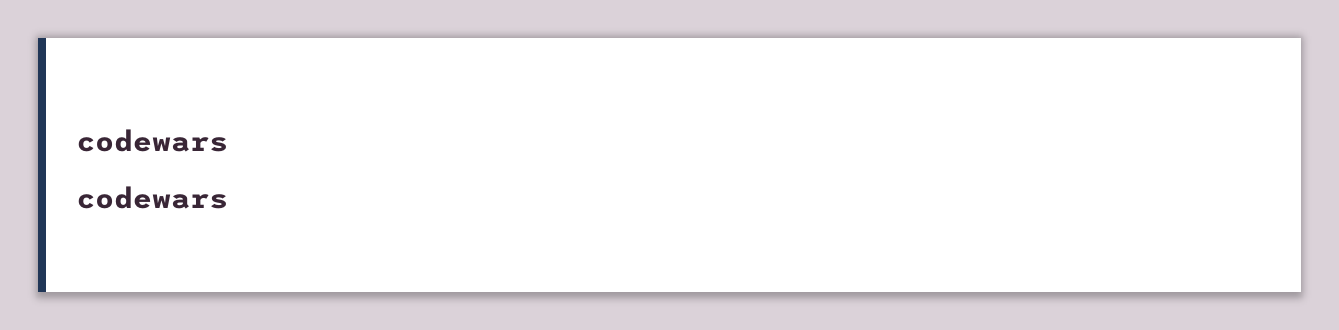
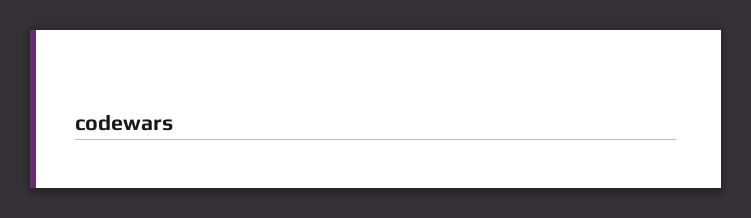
[76,129,228,152] [76,186,228,209] codewars // codewars -> [75,114,173,131] codewars

